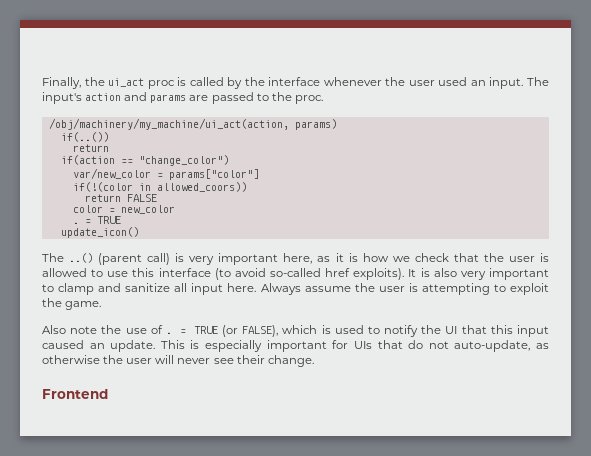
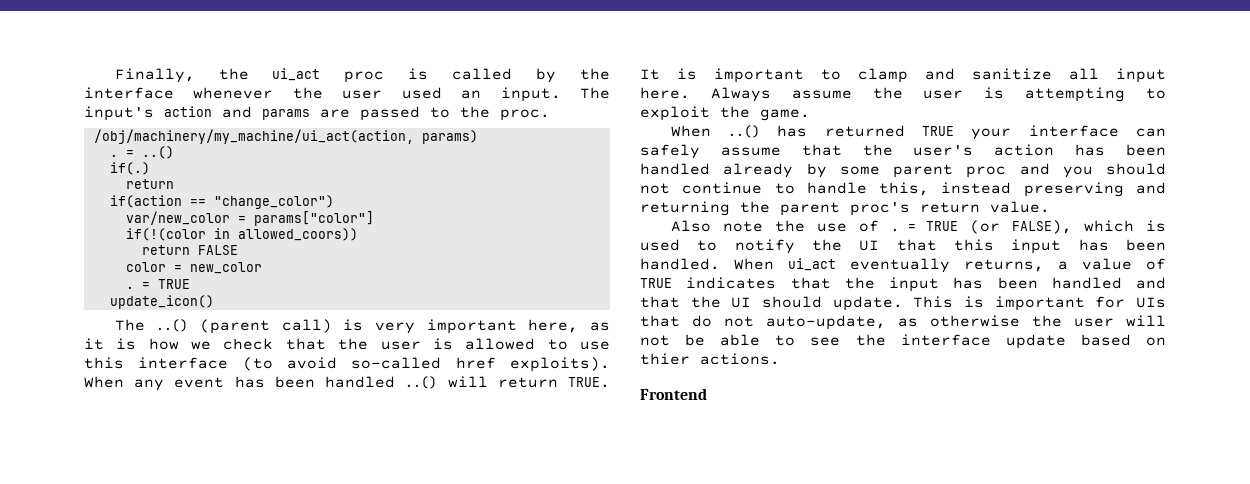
[60,132,109,142] if(..()) -> [109,146,174,159] [109,162,150,175] . = ..() // if(.)
[408,268,486,280] It is also very -> [84,376,610,391] [640,68,697,80] When any event has been handled ..() will return TRUE. It is
(102, 305) none -> [670,125,1166,140] [640,144,1166,159] [640,163,1166,178] [640,182,1166,197] [640,201,1050,216] // When ..() has returned TRUE your interface can safely assume that the user's action has been handled already by some parent proc and you should not continue to handle this, instead preserving and returning the parent proc's return value.
[42,340,105,349] caused an -> [1078,239,1166,251] [640,258,1166,273] [640,277,1166,292] [640,296,822,308] has been handled. When ui_act eventually returns, a value of TRUE indicates that the input has been handled and that the UI should
[205,340,263,352] especially -> (984, 302) none
[177,355,314,367] never see their change. -> [640,334,1166,349] [640,353,780,365] not be able to see the interface update based on thier actions.

